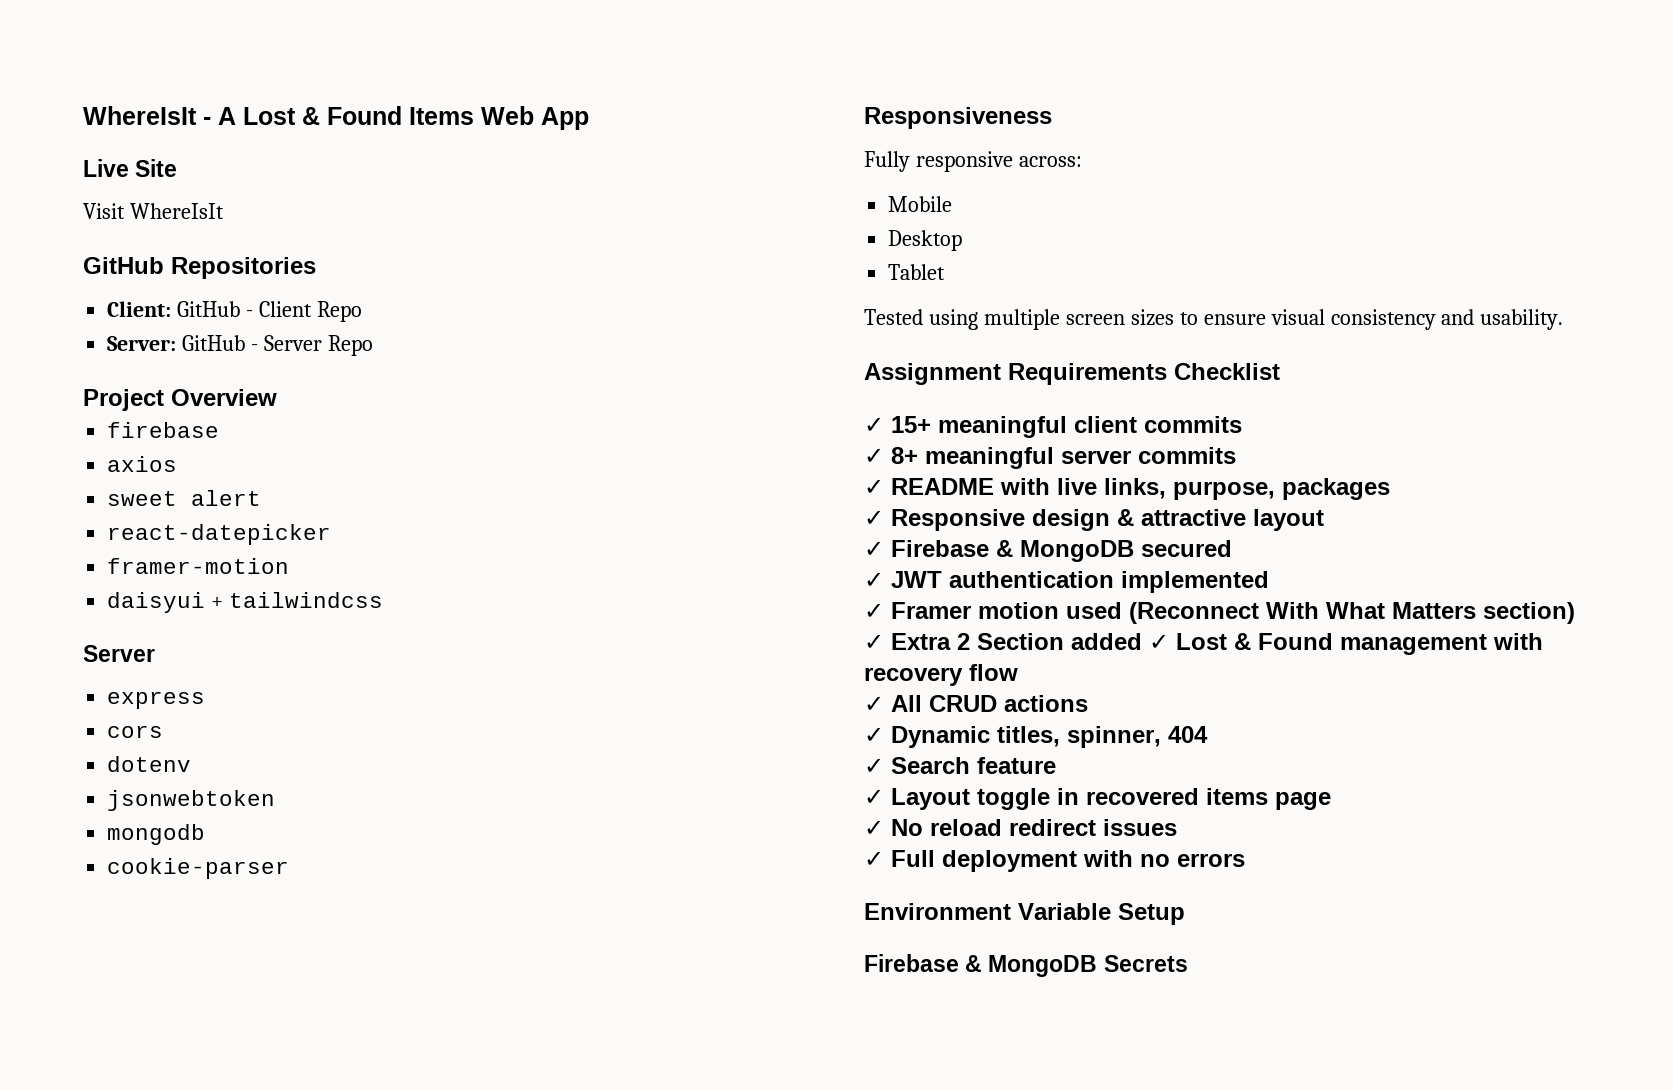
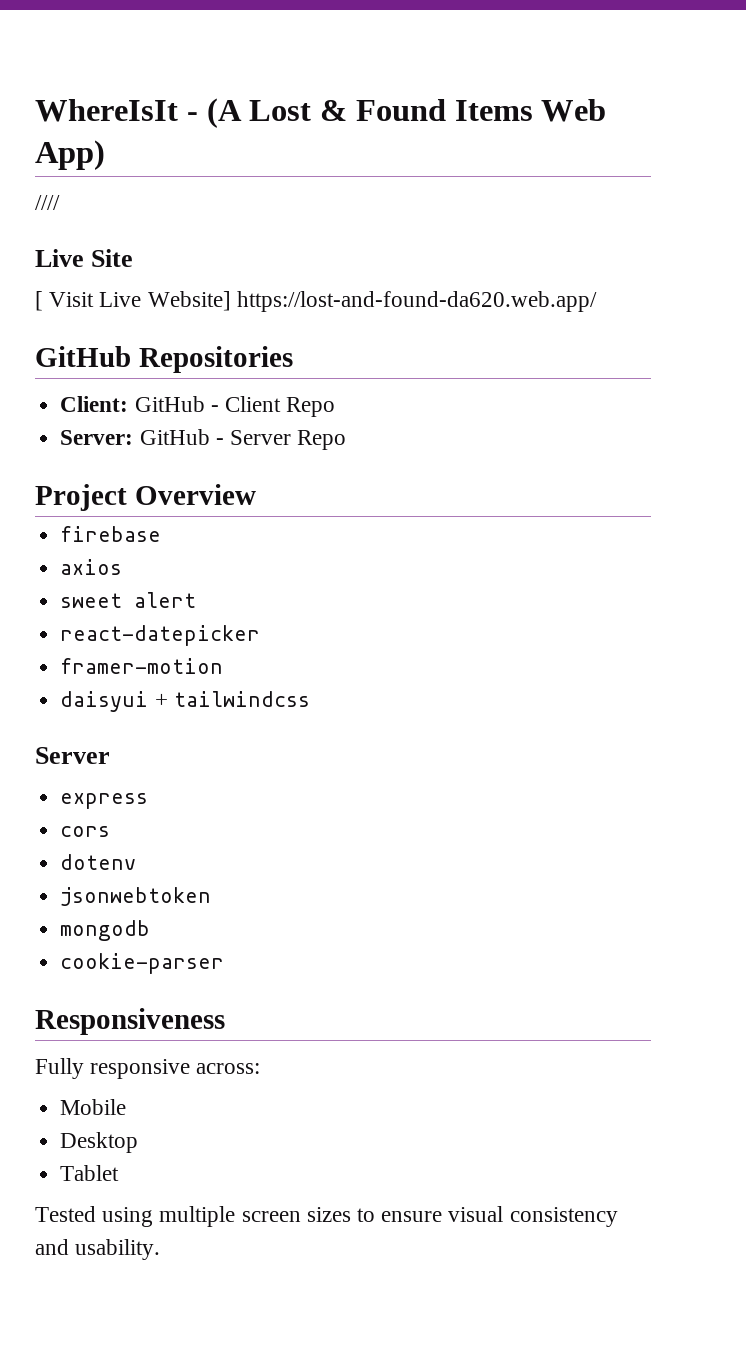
[218,107,236,125] A -> [206,98,242,128] (A
[541,107,589,130] App -> [35,140,105,170] [35,195,60,210] App) // ////
[83,203,224,219] Visit WhereIsIt -> [35,291,597,312] [ Visit Live Website] https://lost-and-found-da620.web.app/
[864,363,1280,385] [864,416,1242,438] [864,447,1236,469] [864,478,1390,500] [864,509,1324,531] [864,540,1232,562] [864,571,1269,593] [864,602,1575,624] [864,633,1543,655] [864,664,1018,686] [864,695,1088,712] [864,726,1208,748] [864,757,1056,774] [864,788,1331,810] [864,819,1177,836] [864,850,1245,872] [864,903,1185,925] [864,954,1188,977] // Assignment Requirements Checklist // ✓ 15+ meaningful client commits // ✓ 8+ meaningful server commits // ✓ README with live links, purpose, packages // ✓ Responsive design & attractive layout // ✓ Firebase & MongoDB secured // ✓ JWT authentication implemented // ✓ Framer motion used (Reconnect With What Matters section) ✓ Extra 2 Section added ✓ Lost & Found management with recovery flow // ✓ All CRUD actions // ✓ Dynamic titles, spinner, 404 // ✓ Search feature // ✓ Layout toggle in recovered items page // ✓ No reload redirect issues // ✓ Full deployment with no errors // Environment Variable Setup // Firebase & MongoDB Secrets -> (161, 1249) none

